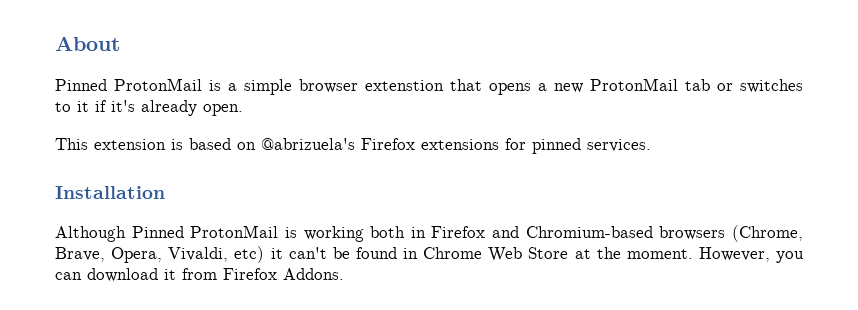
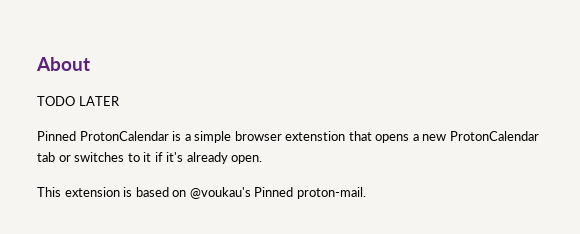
[55,78,202,91] // Pinned ProtonMail -> [37,96,120,106] [37,131,169,141] // TODO LATER // Pinned ProtonCalendar
[590,78,678,91] ProtonMail -> [449,131,539,141] ProtonCalendar
[261,138,651,154] [55,186,165,199] [55,225,803,242] [55,246,804,263] [55,268,344,282] @abrizuela's Firefox extensions for pinned services. // Installation // Although Pinned ProtonMail is working both in Firefox and Chromium-based browsers (Chrome, Brave, Opera, Vivaldi, etc) it can't be found in Chrome Web Store at the moment. However, you can download it from Firefox Addons. -> [189,187,366,199] @voukau's Pinned proton-mail.

